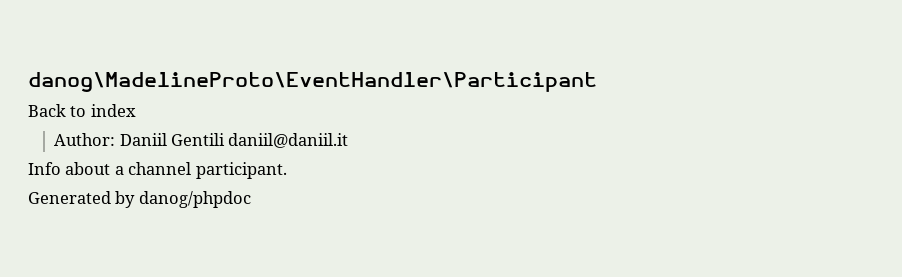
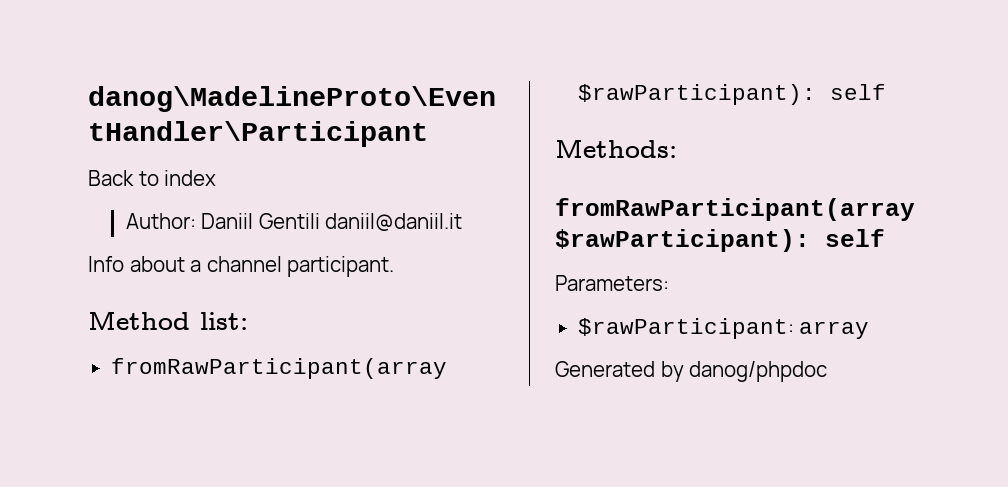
(287, 170) none -> [88,311,248,330] [110,358,447,379] [577,84,886,105] [555,139,677,158] [555,198,915,221] [555,229,885,252] [555,275,669,291] [577,318,870,339] // Method list: // fromRawParticipant(array $rawParticipant): self // Methods: // fromRawParticipant(array $rawParticipant): self // Parameters: // $rawParticipant: array

